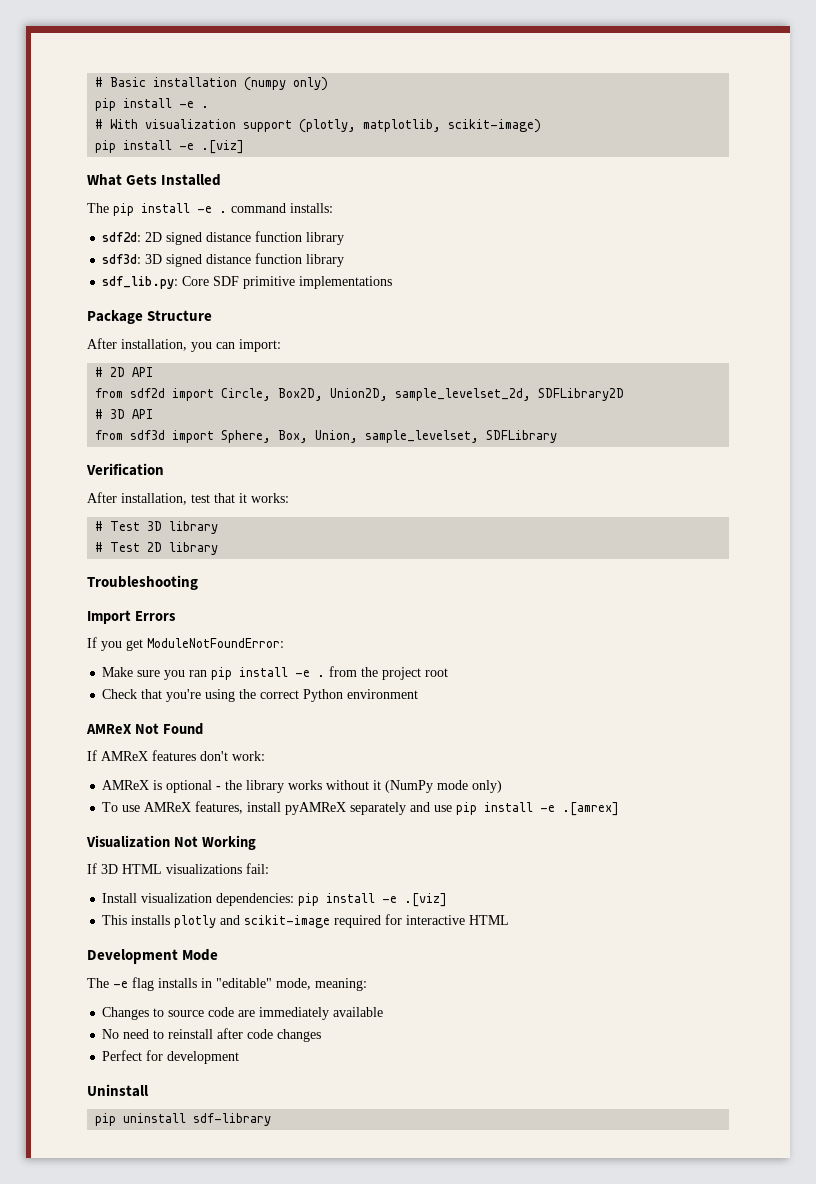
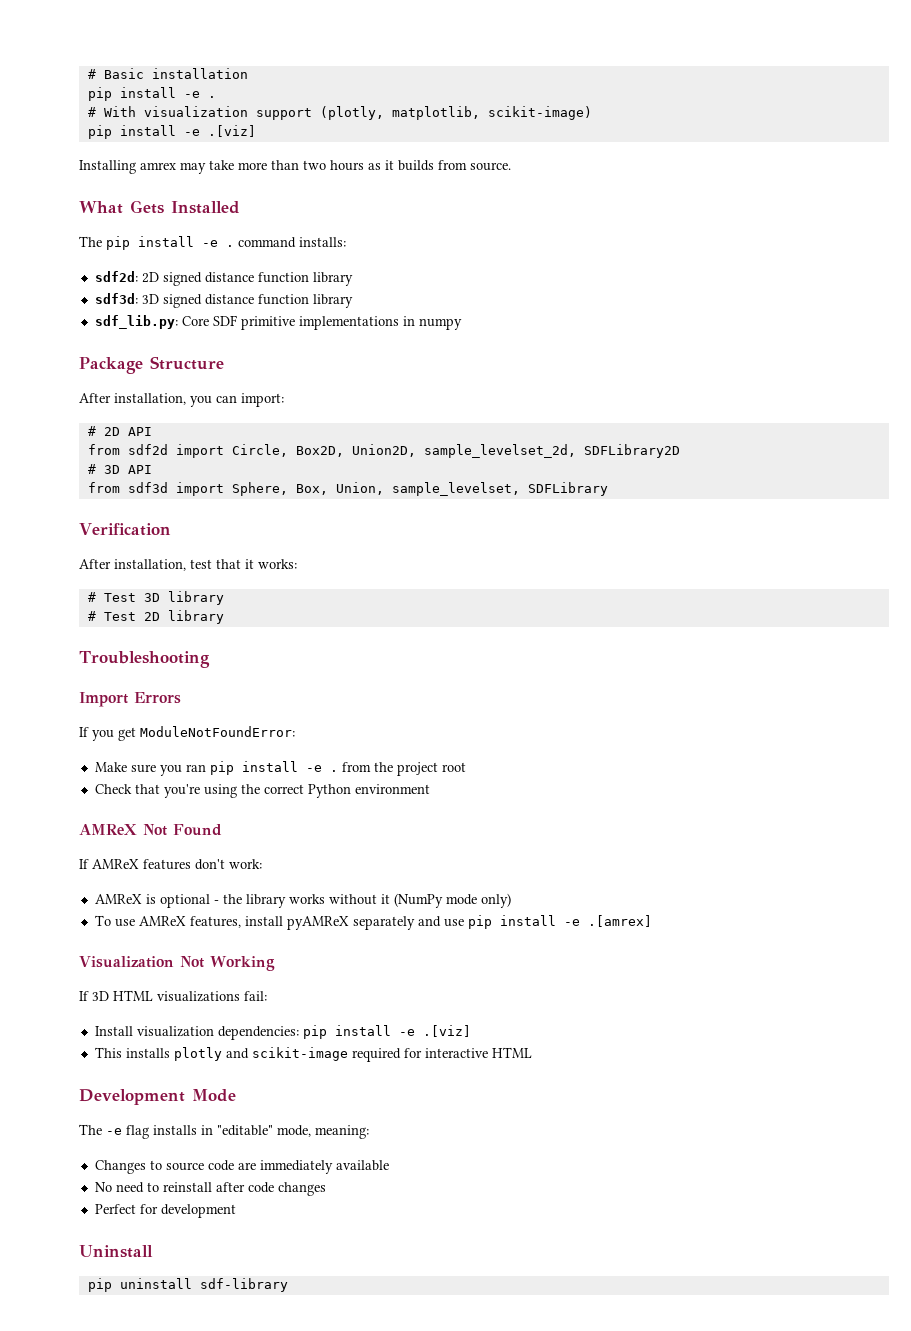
[244,77,329,91] (numpy only) -> (248, 73) none
(245, 147) none -> [79,160,511,174] // Installing amrex may take more than two hours as it builds from source.
(393, 282) none -> [402,316,462,330] in numpy

